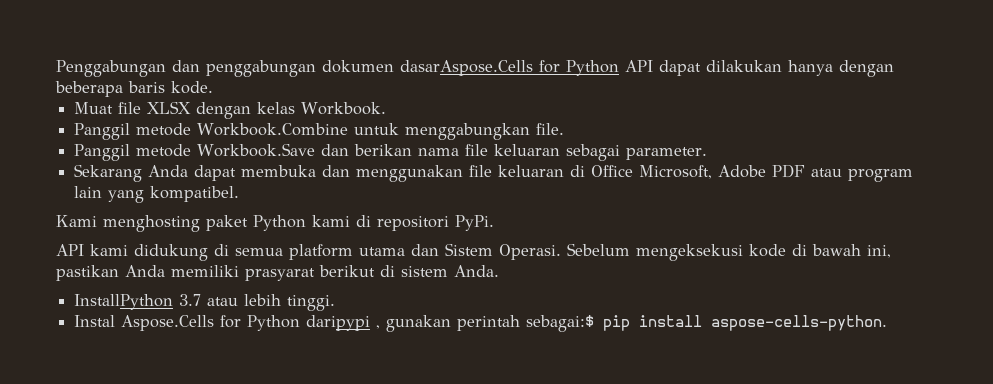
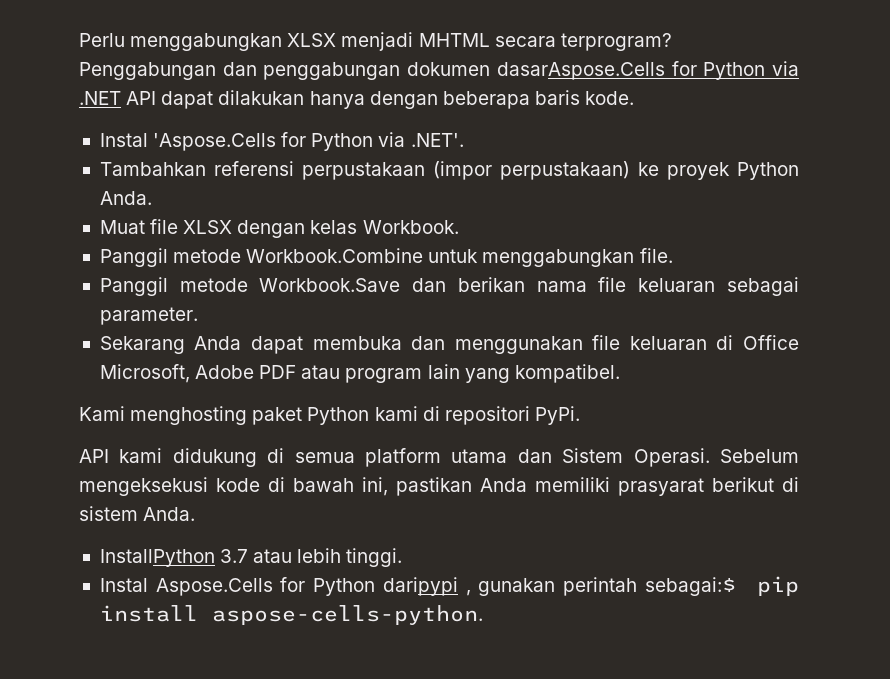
(56, 68) none -> [79,32,672,51] Perlu menggabungkan XLSX menjadi MHTML secara terprogram?
(619, 68) none -> [771,61,799,76] [79,91,121,105] via .NET
(213, 87) none -> [99,132,464,151] [99,161,800,180] [99,191,152,205] // Instal 'Aspose.Cells for Python via .NET'. // Tambahkan referensi perpustakaan (impor perpustakaan) ke proyek Python Anda.

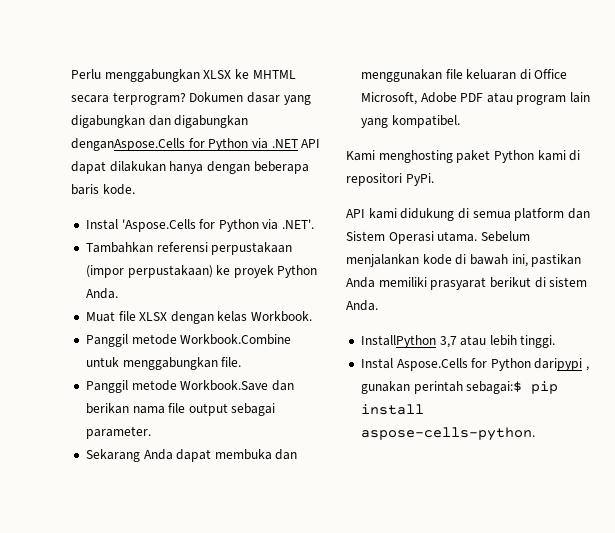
[341,32,414,51] menjadi -> [234,69,249,79] ke
[79,62,665,80] Penggabungan dan penggabungan dokumen dasarAspose.Cells -> [189,92,311,105] [71,115,249,128] [71,138,185,151] Dokumen dasar yang digabungkan dan digabungkan denganAspose.Cells
[638,278,716,292] keluaran -> [188,403,228,416] output
[451,449,508,463] utama -> (565, 214) none
[633,448,799,467] [79,477,208,496] Operasi. Sebelum mengeksekusi -> [388,231,530,244] [346,254,419,267] Operasi utama. Sebelum menjalankan
[220,549,249,563] 3.7 -> [439,336,457,348] 3,7

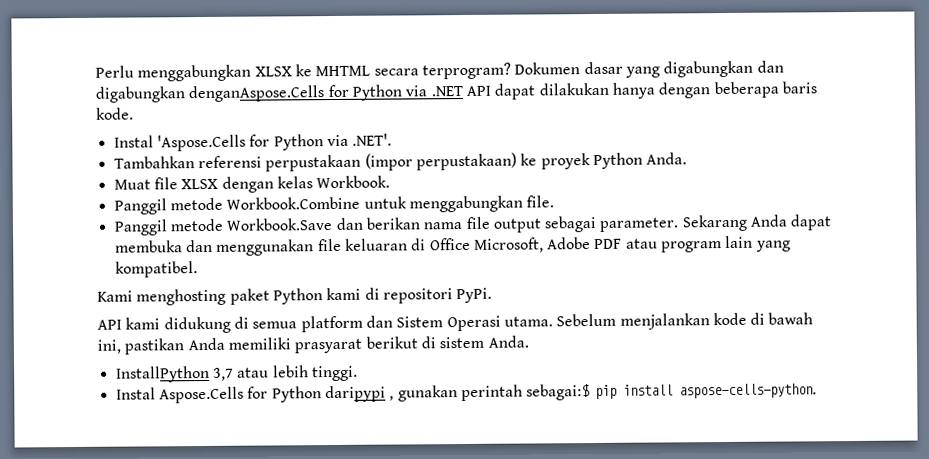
(151, 432) // -> (680, 224) none

